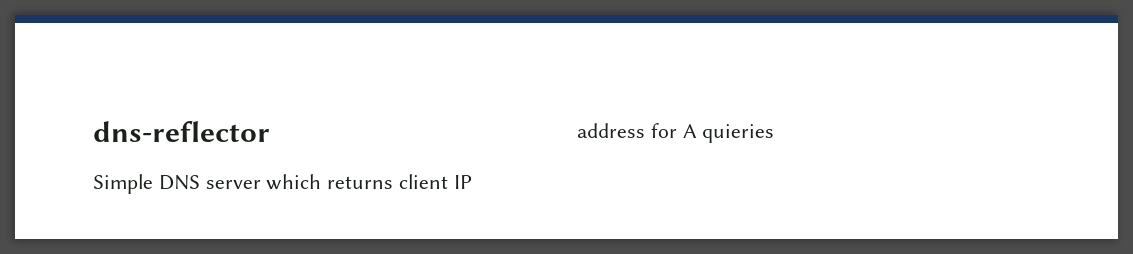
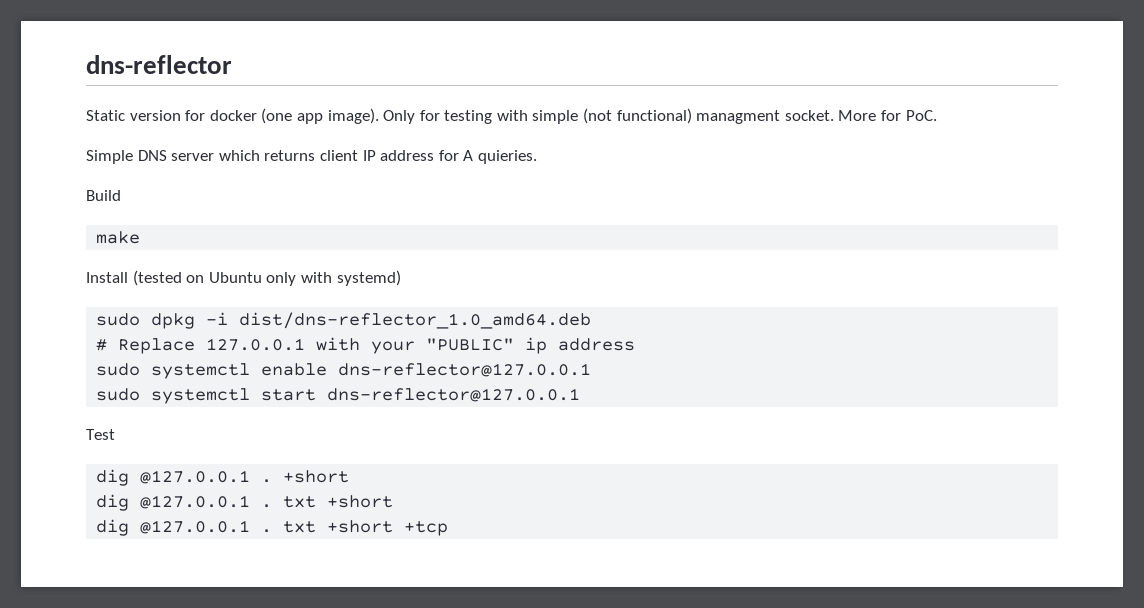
(270, 131) none -> [86,108,937,124] // Static version for docker (one app image). Only for testing with simple (not functional) managment socket. More for PoC.
[702,124,775,143] quieries -> [477,150,537,164] [86,190,121,201] [96,231,141,244] [86,270,401,286] [96,312,592,329] [96,337,636,354] [96,363,592,379] [96,388,581,404] [86,429,115,440] [96,469,350,486] [96,494,394,511] [96,519,449,536] quieries. // Build // make // Install (tested on Ubuntu only with systemd) // sudo dpkg -i dist/dns-reflector_1.0_amd64.deb // # Replace 127.0.0.1 with your "PUBLIC" ip address // sudo systemctl enable dns-reflector@127.0.0.1 // sudo systemctl start dns-reflector@127.0.0.1 // Test // dig @127.0.0.1 . +short // dig @127.0.0.1 . txt +short // dig @127.0.0.1 . txt +short +tcp

